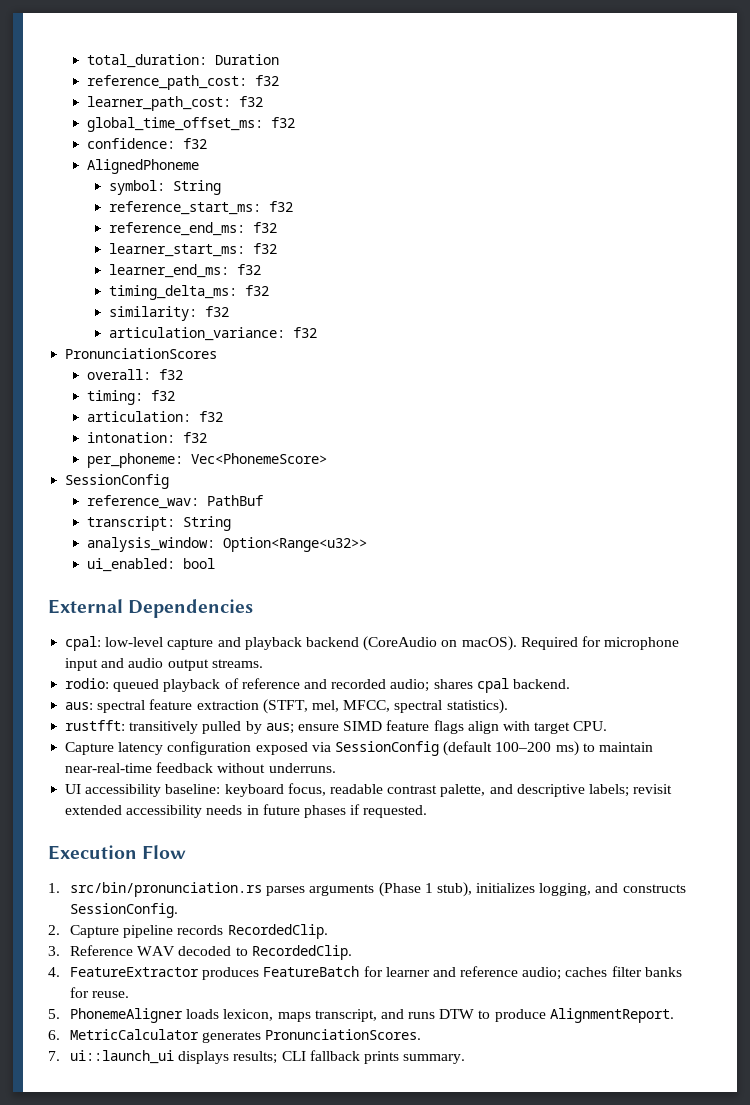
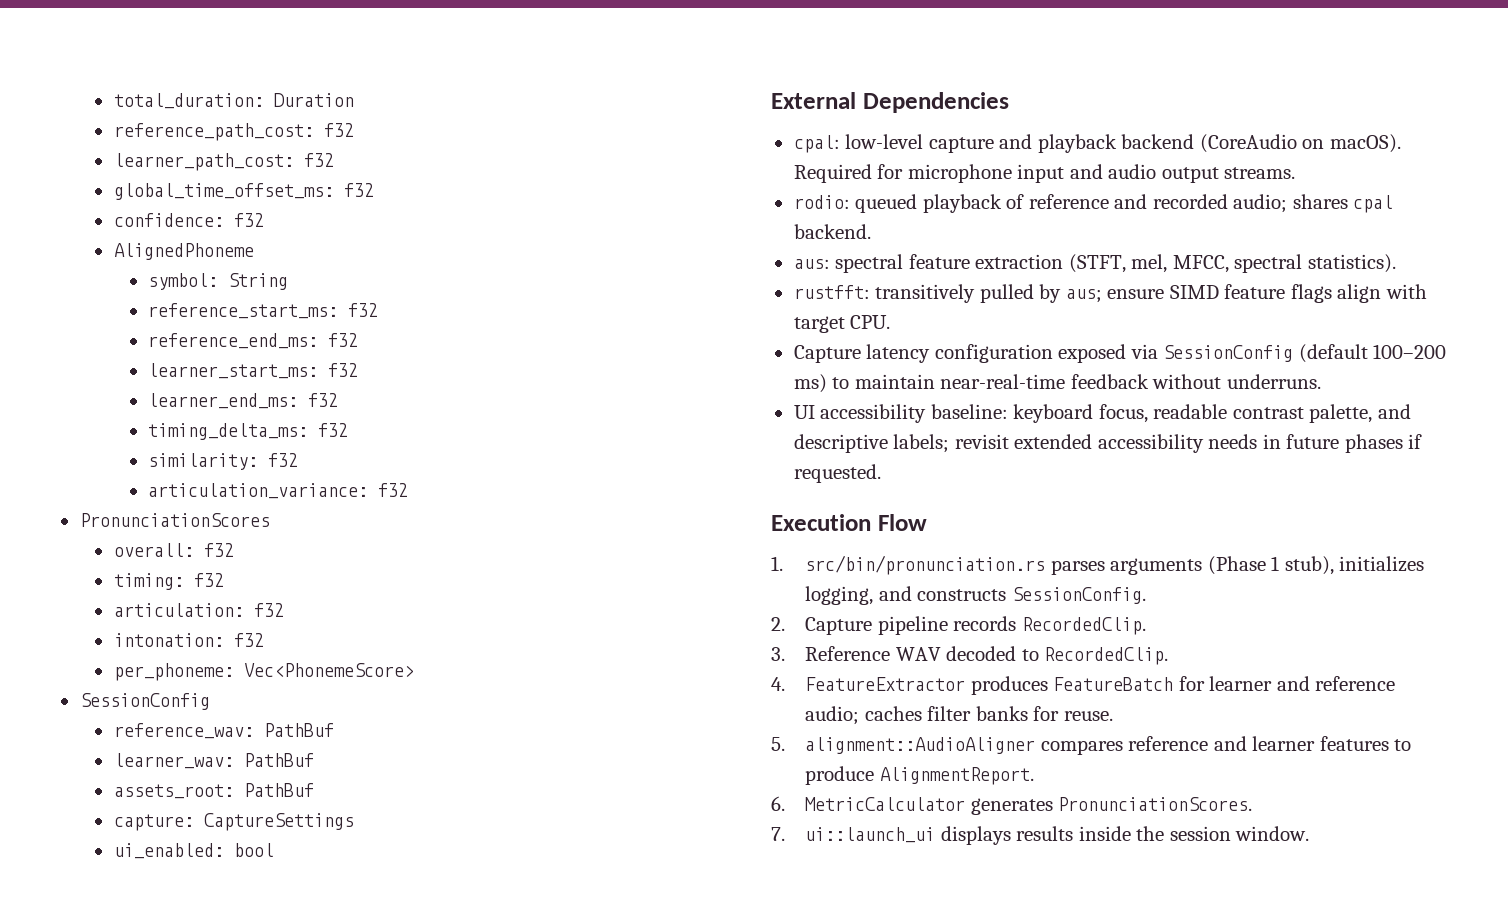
[87,516,232,531] [87,537,368,552] transcript: String // analysis_window: Option<Range<u32>> -> [113,753,314,769] [113,783,314,799] [113,813,354,831] learner_wav: PathBuf // assets_root: PathBuf // capture: CaptureSettings
[69,1008,475,1023] PhonemeAligner loads lexicon, maps transcript, and runs DTW -> [805,736,1389,755] alignment::AudioAligner compares reference and learner features
[233,1050,466,1064] results; CLI fallback prints summary. -> [1016,826,1310,841] results inside the session window.

